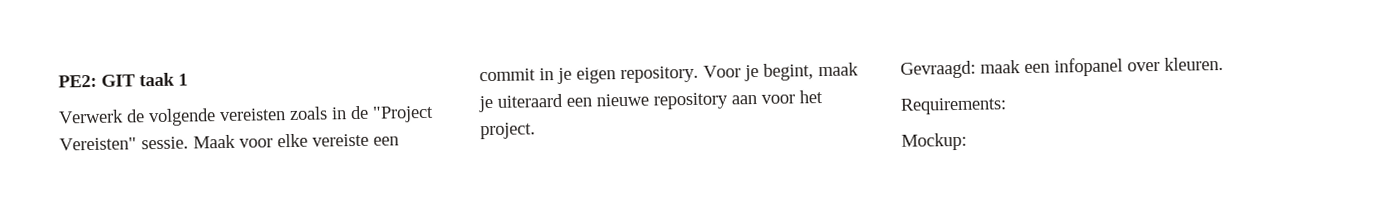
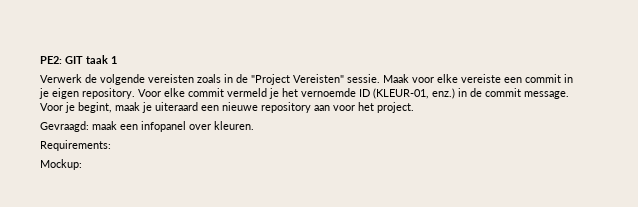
(741, 71) none -> [164,88,569,99] [40,103,63,111] elke commit vermeld je het vernoemde ID (KLEUR-01, enz.) in de commit message. Voor

